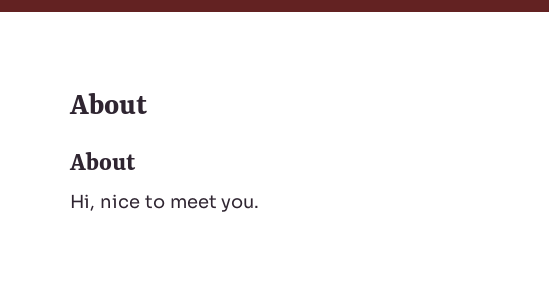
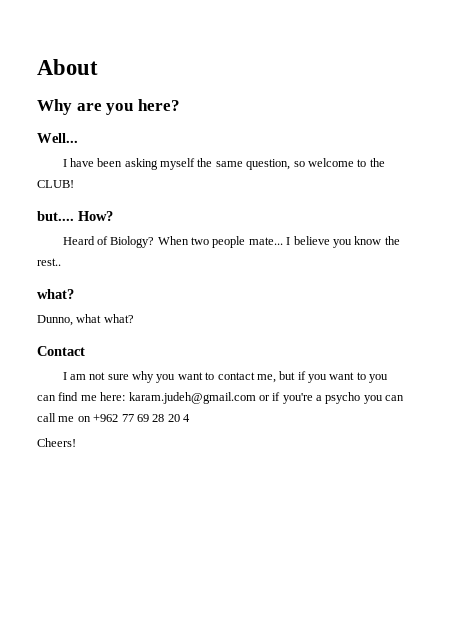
[69,93,147,114] [69,152,136,170] [70,194,260,212] About // About // Hi, nice to meet you. -> [37,59,98,75] [37,99,180,115] [37,133,78,143] [62,158,385,170] [37,180,74,188] [37,211,113,221] [62,236,400,248] [37,258,61,266] [37,289,74,299] [37,314,134,326] [37,346,85,356] [62,371,389,383] [37,392,405,404] [37,413,190,422] [37,438,76,447] About // Why are you here? // Well... // I have been asking myself the same question, so welcome to the CLUB! // but.... How? // Heard of Biology? When two people mate... I believe you know the rest.. // what? // Dunno, what what? // Contact // I am not sure why you want to contact me, but if you want to you can find me here: karam.judeh@gmail.com or if you're a psycho you can call me on +962 77 69 28 20 4 // Cheers!

